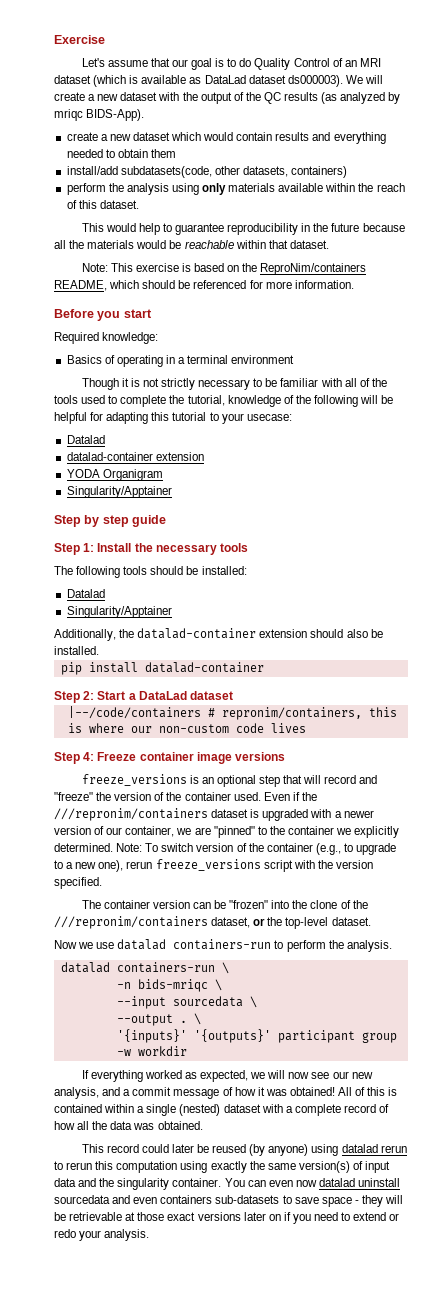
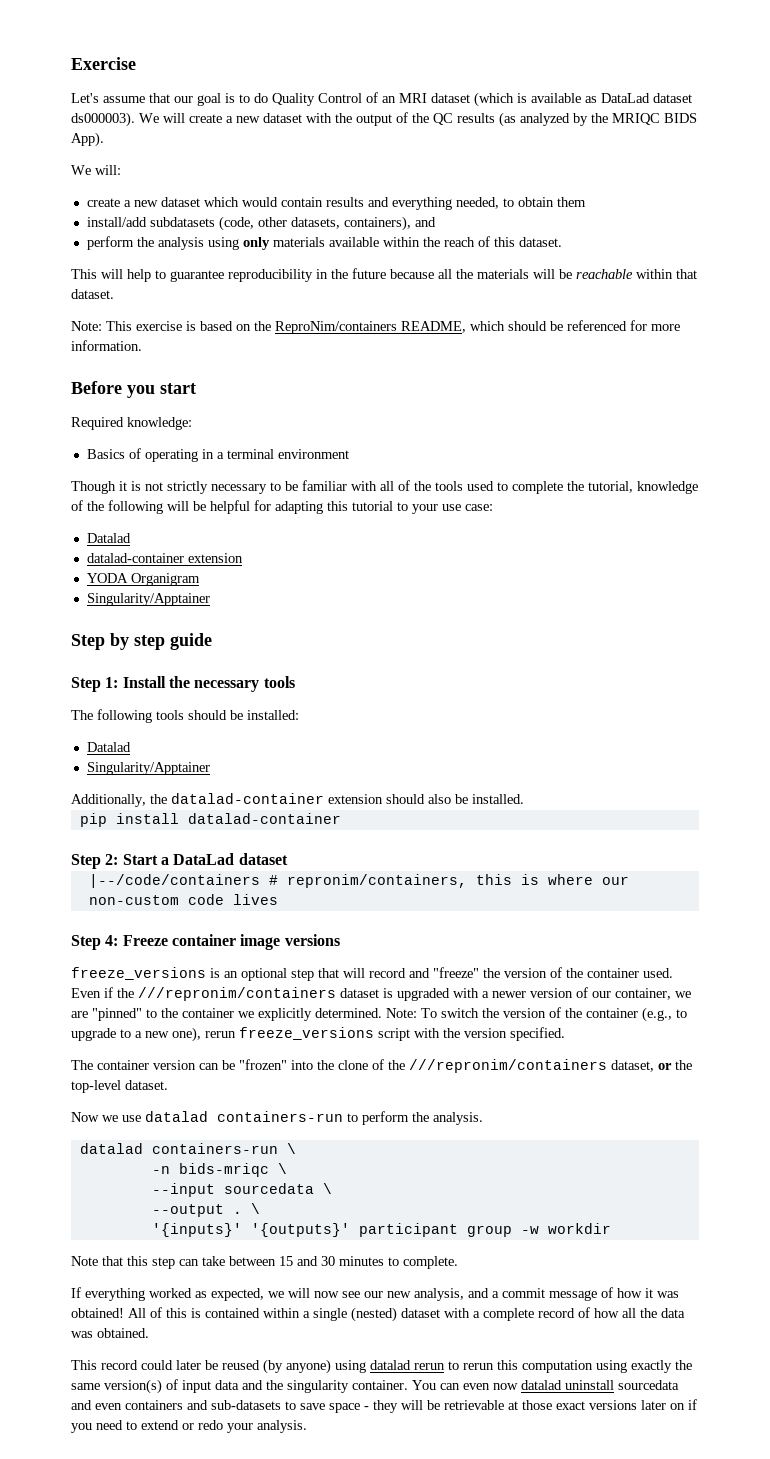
[54,109,145,121] mriqc BIDS-App). -> [591,113,697,125] [71,132,104,147] [71,165,121,175] the MRIQC BIDS App). // We will:
[66,149,103,158] needed -> [455,197,499,209] needed,
[120,166,348,178] subdatasets(code, other datasets, containers) -> [149,216,436,231] subdatasets (code, other datasets, containers), and
[105,223,136,232] would -> [101,269,123,279] will
[136,240,167,249] would -> [533,269,555,279] will
[246,414,292,421] usecase: -> [442,504,493,511] use case:
(194, 847) none -> [482,1008,499,1018] the
(187, 1051) none -> [71,1256,458,1269] // Note that this step can take between 15 and 30 minutes to complete.
(213, 1199) none -> [187,1400,208,1410] and

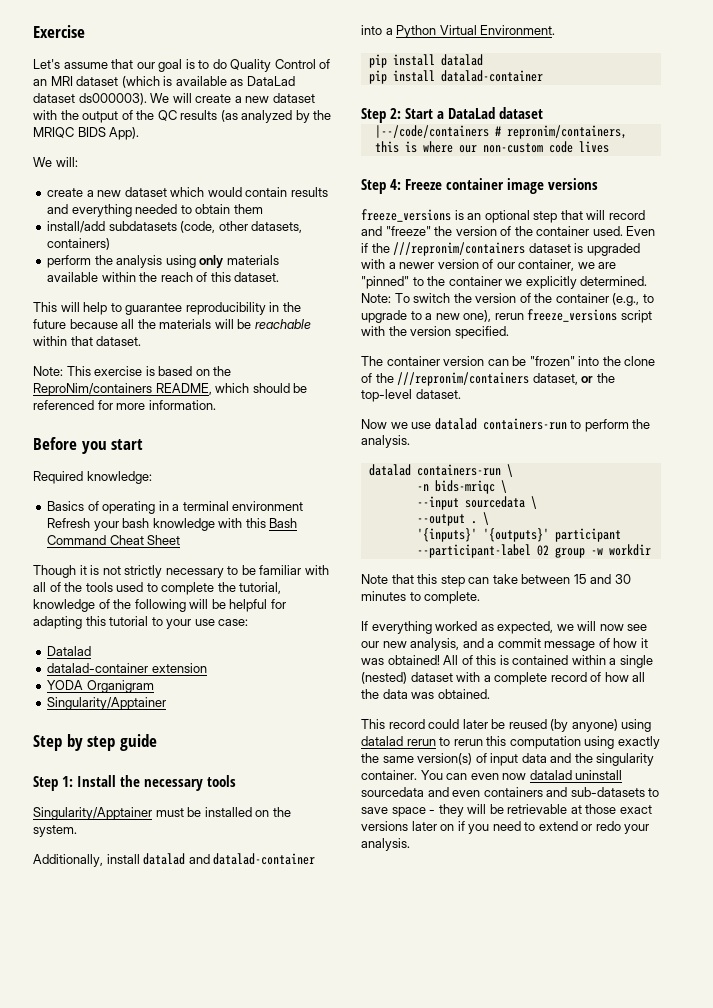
[455,197,499,209] needed, -> [135,204,178,214] needed
[343,216,436,231] containers), and -> [47,238,111,250] containers)
(349, 454) none -> [47,518,298,531] [47,535,181,545] Refresh your bash knowledge with this Bash Command Cheat Sheet
[71,709,299,723] [86,742,131,752] [86,762,210,775] [71,793,524,807] The following tools should be installed: // Datalad // Singularity/Apptainer // Additionally, the datalad-container extension should also be installed. -> [33,807,291,820] [33,825,77,837] [33,853,316,867] [361,25,556,38] [368,54,483,68] Singularity/Apptainer must be installed on the system. // Additionally, install datalad and datalad-container into a Python Virtual Environment. // pip install datalad
(458, 1230) none -> [416,544,549,558] --participant-label 02

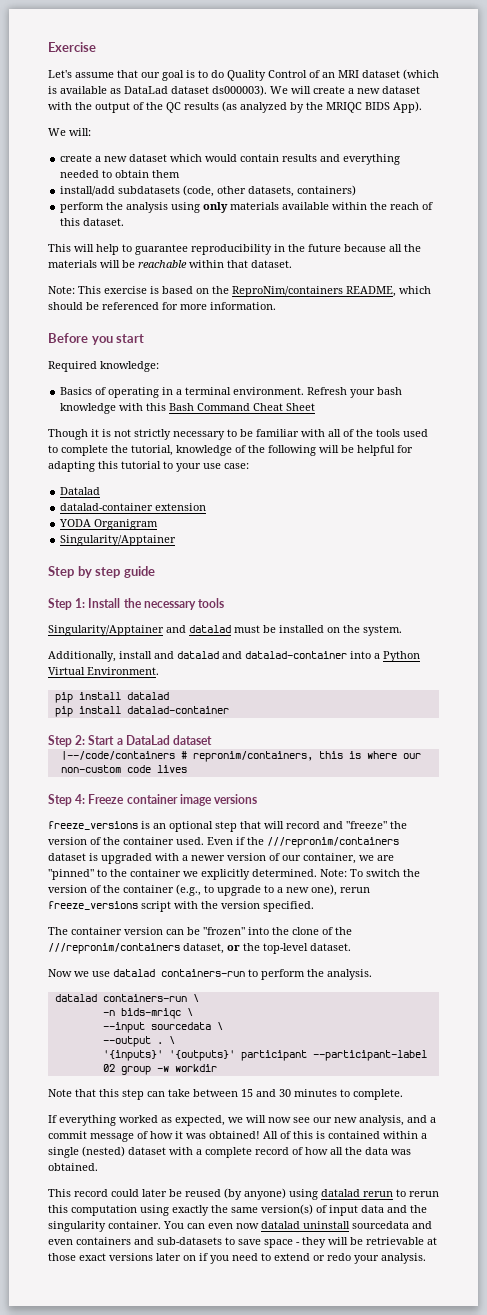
[232,501,304,511] environment -> [233,387,305,395] environment.
(152, 813) none -> [166,625,231,633] and datalad
(140, 859) none -> [154,651,174,659] and

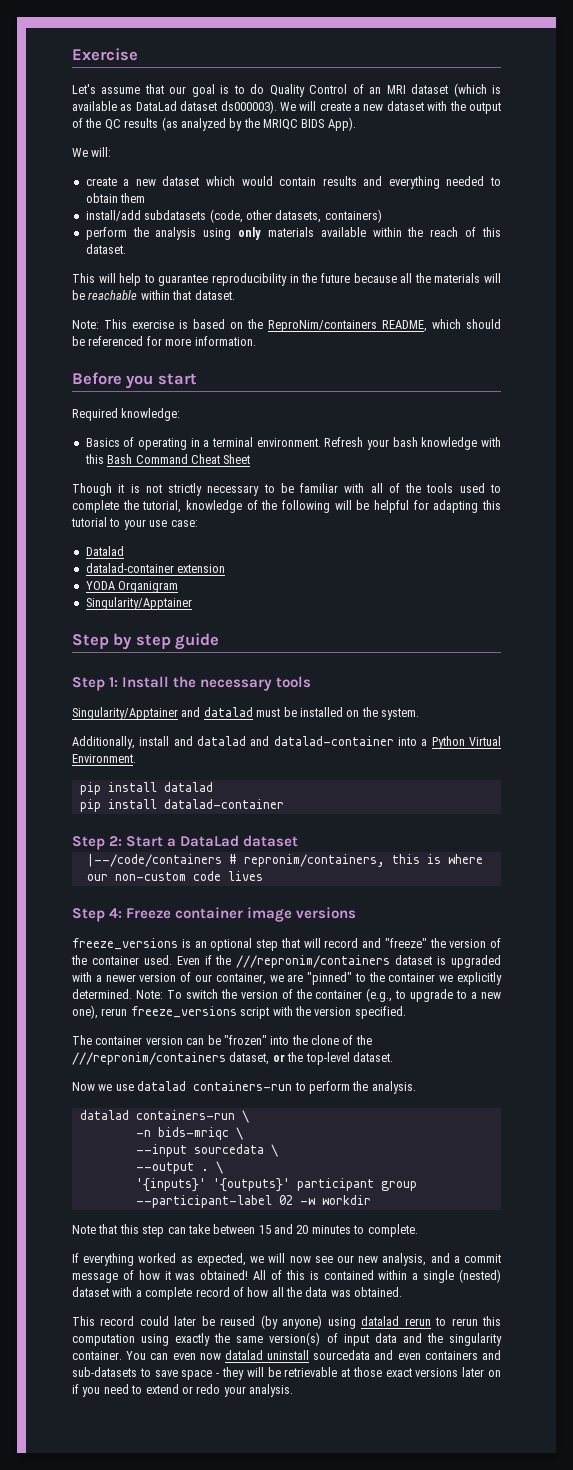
(307, 1055) none -> [380,1181,417,1191] group
[120,1066,151,1075] group -> (293, 1200) none
[279,1089,291,1097] 30 -> [296,1225,309,1234] 20

